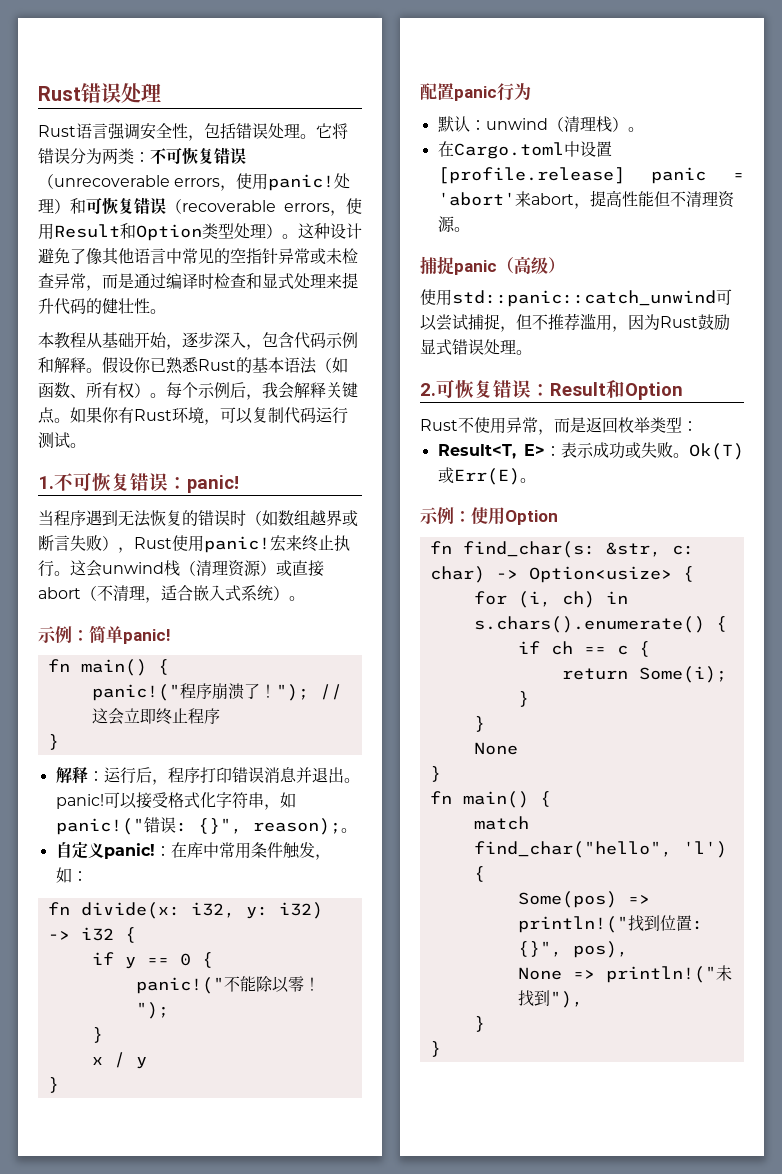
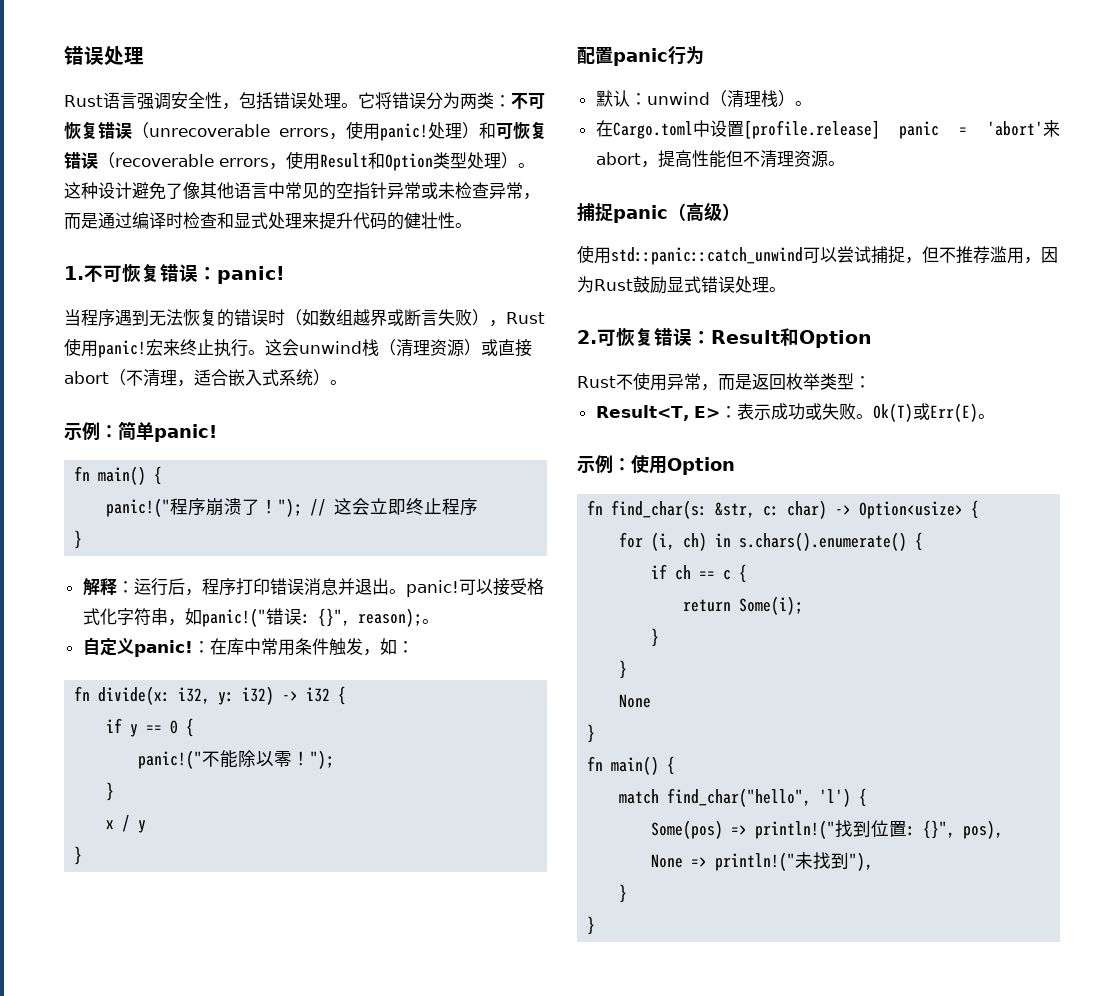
[38,86,81,101] Rust -> (64, 55) none
[38,332,358,350] [38,357,348,374] [38,382,358,400] [38,407,348,425] [38,432,86,448] // 本教程从基础开始，逐步深入，包含代码示例和解释。假设你已熟悉Rust的基本语法（如函数、所有权）。每个示例后，我会解释关键点。如果你有Rust环境，可以复制代码运行测试。 -> (472, 225) none

